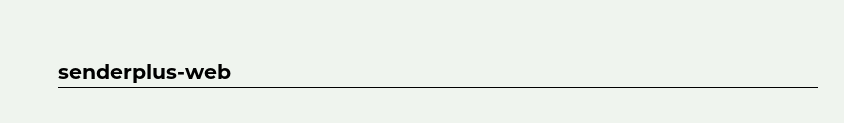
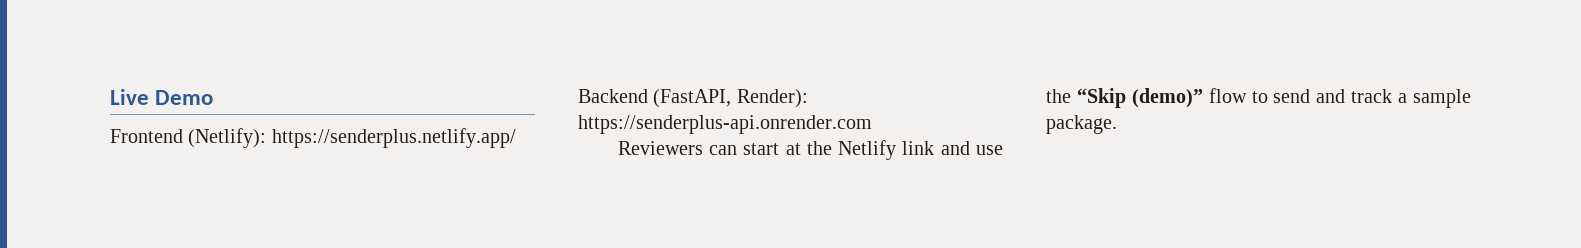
[58,64,231,83] senderplus-web -> [110,89,214,105] [110,128,516,148] [578,89,808,108] [578,115,872,134] [617,140,1004,160] [1046,88,1471,108] [1046,115,1117,134] Live Demo // Frontend (Netlify): https://senderplus.netlify.app/ Backend (FastAPI, Render): https://senderplus-api.onrender.com // Reviewers can start at the Netlify link and use the “Skip (demo)” flow to send and track a sample package.

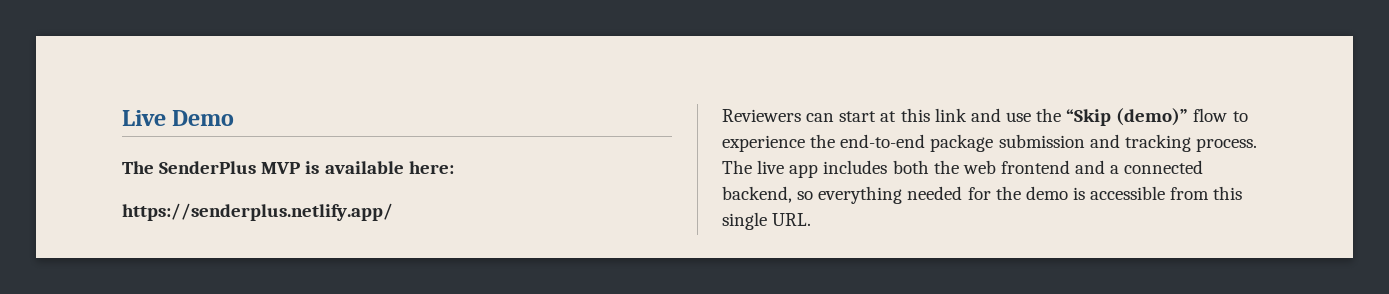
[110,128,516,148] [578,89,808,108] [578,115,872,134] Frontend (Netlify): https://senderplus.netlify.app/ Backend (FastAPI, Render): https://senderplus-api.onrender.com -> [122,161,454,174] [122,203,393,221] The SenderPlus MVP is available here: // https://senderplus.netlify.app/
[806,140,897,160] the Netlify -> [900,108,930,122] this
[1273,89,1471,108] [1046,115,1117,134] send and track a sample package. -> [722,134,1257,152] [722,160,1204,178] [722,186,1243,204] [722,212,812,230] experience the end-to-end package submission and tracking process. The live app includes both the web frontend and a connected backend, so everything needed for the demo is accessible from this single URL.

